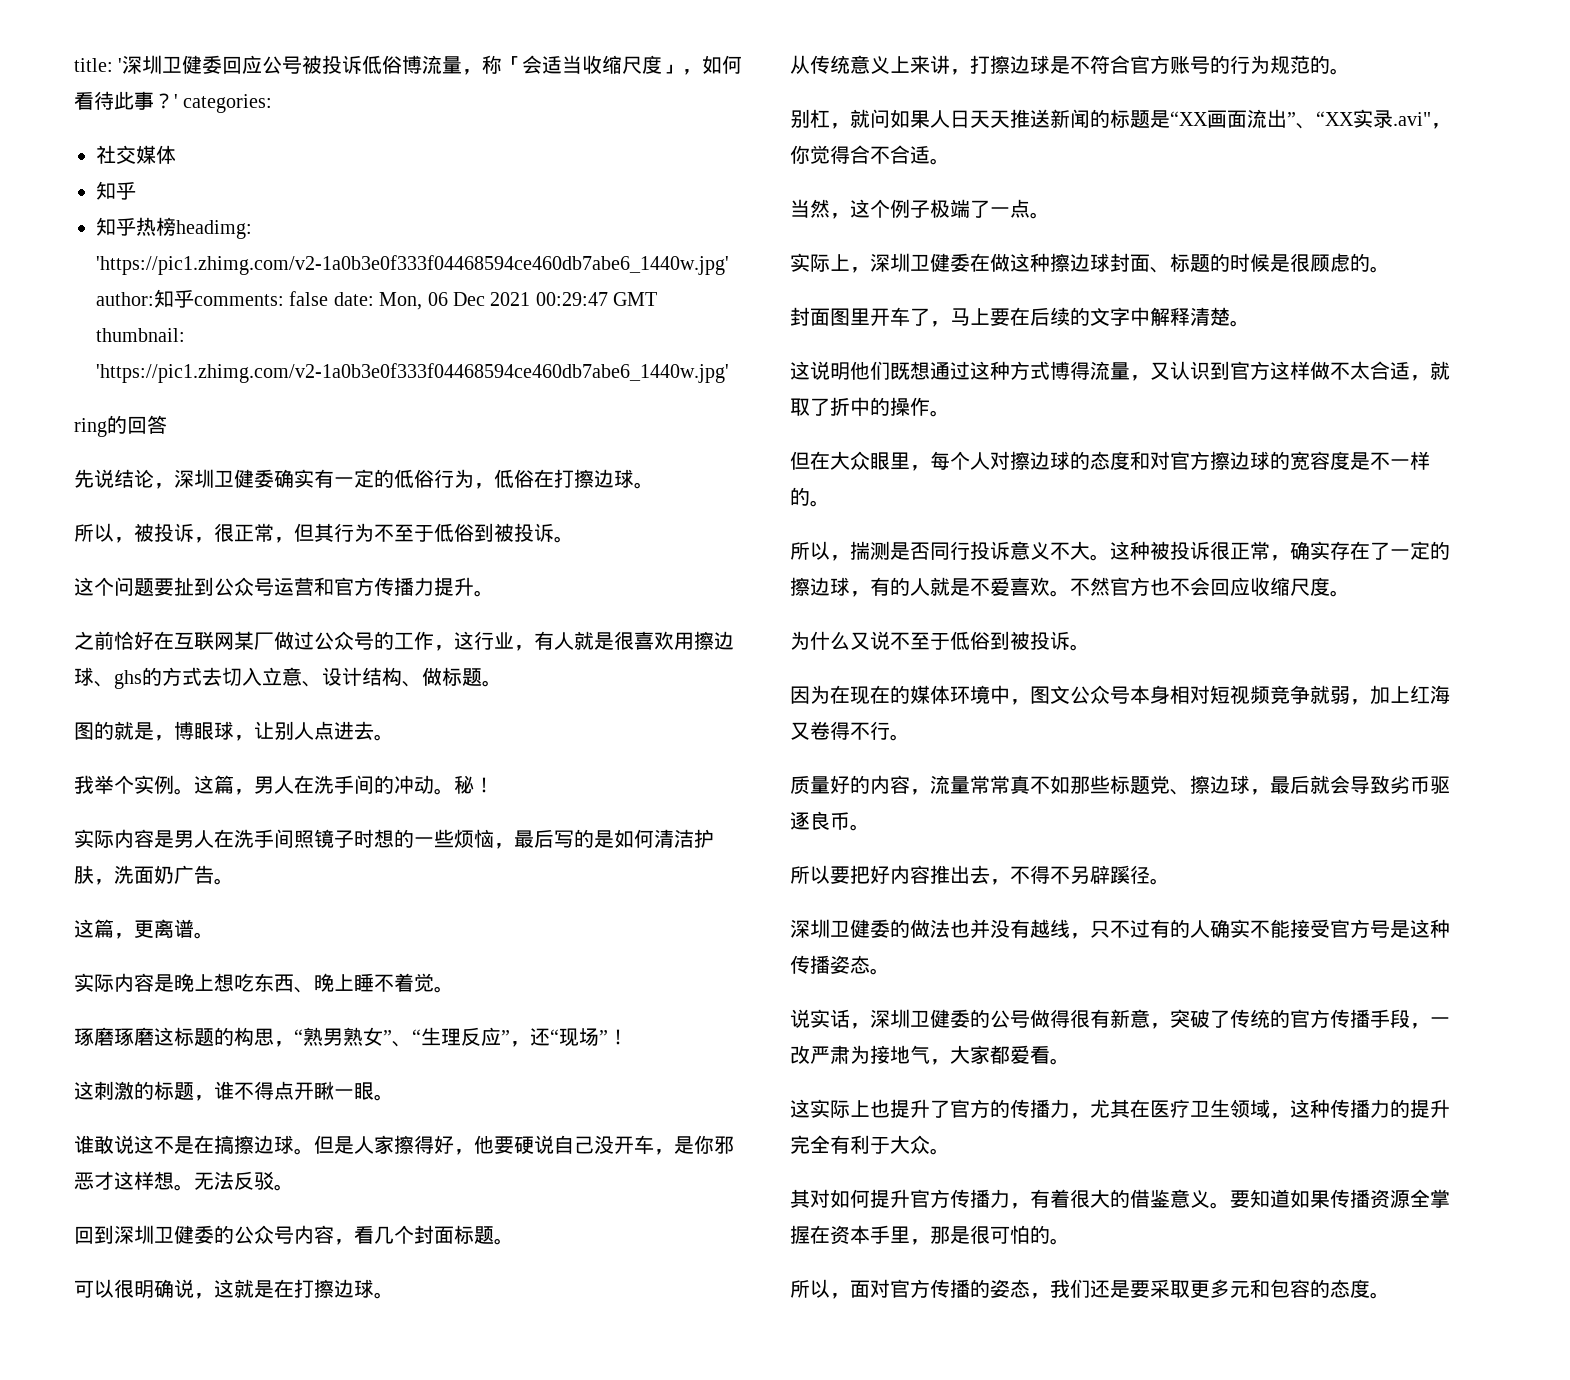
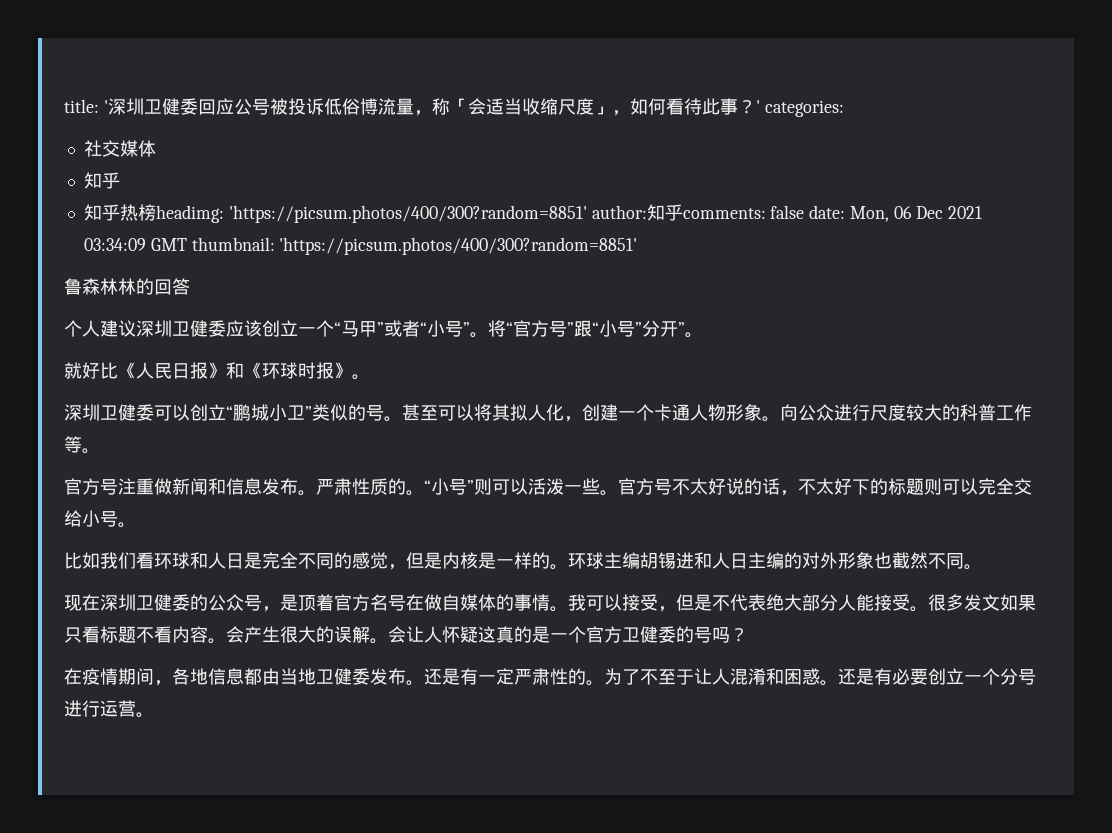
[96,255,729,275] 'https://pic1.zhimg.com/v2-1a0b3e0f333f04468594ce460db7abe6_1440w.jpg' -> [228,205,587,223] 'https://picsum.photos/400/300?random=8851'
[535,292,608,306] 00:29:47 -> [83,238,146,251] 03:34:09
[96,363,729,383] [74,418,107,437] 'https://pic1.zhimg.com/v2-1a0b3e0f333f04468594ce460db7abe6_1440w.jpg' // ring -> [279,237,638,255] [64,278,136,295] 'https://picsum.photos/400/300?random=8851' // 鲁森林林
[74,469,654,489] [74,523,574,543] [74,577,494,597] [74,631,734,651] [74,667,502,689] [74,721,394,741] [74,775,494,795] [74,829,714,849] [74,865,234,885] [74,919,214,939] [74,973,454,993] [74,1027,628,1047] [74,1081,394,1101] [74,1135,734,1155] [74,1171,294,1191] [74,1225,114,1244] 先说结论，深圳卫健委确实有一定的低俗行为，低俗在打擦边球。 // 所以，被投诉，很正常，但其行为不至于低俗到被投诉。 // 这个问题要扯到公众号运营和官方传播力提升。 // 之前恰好在互联网某厂做过公众号的工作，这行业，有人就是很喜欢用擦边球、ghs的方式去切入立意、设计结构、做标题。 // 图的就是，博眼球，让别人点进去。 // 我举个实例。这篇，男人在洗手间的冲动。秘！ // 实际内容是男人在洗手间照镜子时想的一些烦恼，最后写的是如何清洁护肤，洗面奶广告。 // 这篇，更离谱。 // 实际内容是晚上想吃东西、晚上睡不着觉。 // 琢磨琢磨这标题的构思，“熟男熟女”、“生理反应”，还“现场”！ // 这刺激的标题，谁不得点开瞅一眼。 // 谁敢说这不是在搞擦边球。但是人家擦得好，他要硬说自己没开车，是你邪恶才这样想。无法反驳。 // 回到 -> [64,320,703,338] [64,362,370,380] [64,404,1032,422] [64,436,100,454] [64,478,1032,496] [64,510,136,528] [64,552,982,570] [64,594,100,611] 个人建议深圳卫健委应该创立一个“马甲”或者“小号”。将“官方号”跟“小号”分开”。 // 就好比《人民日报》和《环球时报》。 // 深圳卫健委可以创立“鹏城小卫”类似的号。甚至可以将其拟人化，创建一个卡通人物形象。向公众进行尺度较大的科普工作等。 // 官方号注重做新闻和信息发布。严肃性质的。“小号”则可以活泼一些。官方号不太好说的话，不太好下的标题则可以完全交给小号。 // 比如我们看环球和人日是完全不同的感觉，但是内核是一样的。环球主编胡锡进和人日主编的对外形象也截然不同。 // 现在
[294,1225,514,1245] [74,1279,394,1299] [790,55,1350,75] [790,109,1451,129] [790,145,950,165] [790,199,1050,219] [790,253,1390,273] [790,307,1250,327] [790,361,1450,381] [790,397,950,417] [790,451,1430,471] [790,487,830,507] [790,541,1450,561] [790,577,1350,597] [790,631,1090,651] [790,685,1450,705] [790,721,910,741] [790,775,1450,795] [790,811,870,831] [790,865,1170,885] [790,919,1450,939] [790,955,890,975] [790,1009,1450,1029] [790,1045,1070,1065] [790,1099,1450,1119] [790,1135,950,1155] [790,1189,1450,1209] [790,1225,1070,1245] [790,1279,1370,1299] 内容，看几个封面标题。 // 可以很明确说，这就是在打擦边球。 // 从传统意义上来讲，打擦边球是不符合官方账号的行为规范的。 // 别杠，就问如果人日天天推送新闻的标题是“XX画面流出”、“XX实录.avi"，你觉得合不合适。 // 当然，这个例子极端了一点。 // 实际上，深圳卫健委在做这种擦边球封面、标题的时候是很顾虑的。 // 封面图里开车了，马上要在后续的文字中解释清楚。 // 这说明他们既想通过这种方式博得流量，又认识到官方这样做不太合适，就取了折中的操作。 // 但在大众眼里，每个人对擦边球的态度和对官方擦边球的宽容度是不一样的。 // 所以，揣测是否同行投诉意义不大。这种被投诉很正常，确实存在了一定的擦边球，有的人就是不爱喜欢。不然官方也不会回应收缩尺度。 // 为什么又说不至于低俗到被投诉。 // 因为在现在的媒体环境中，图文公众号本身相对短视频竞争就弱，加上红海又卷得不行。 // 质量好的内容，流量常常真不如那些标题党、擦边球，最后就会导致劣币驱逐良币。 // 所以要把好内容推出去，不得不另辟蹊径。 // 深圳卫健委的做法也并没有越线，只不过有的人确实不能接受官方号是这种传播姿态。 // 说实话，深圳卫健委的公号做得很有新意，突破了传统的官方传播手段，一改严肃为接地气，大家都爱看。 // 这实际上也提升了官方的传播力，尤其在医疗卫生领域，这种传播力的提升完全有利于大众。 // 其对如何提升官方传播力，有着很大的借鉴意义。要知道如果传播资源全掌握在资本手里，那是很可怕的。 // 所以，面对官方传播的姿态，我们还是要采取更多元和包容的态度 -> [262,594,1036,612] [64,626,748,644] [64,668,1036,686] [64,700,136,717] ，是顶着官方名号在做自媒体的事情。我可以接受，但是不代表绝大部分人能接受。很多发文如果只看标题不看内容。会产生很大的误解。会让人怀疑这真的是一个官方卫健委的号吗？ // 在疫情期间，各地信息都由当地卫健委发布。还是有一定严肃性的。为了不至于让人混淆和困惑。还是有必要创立一个分号进行运营

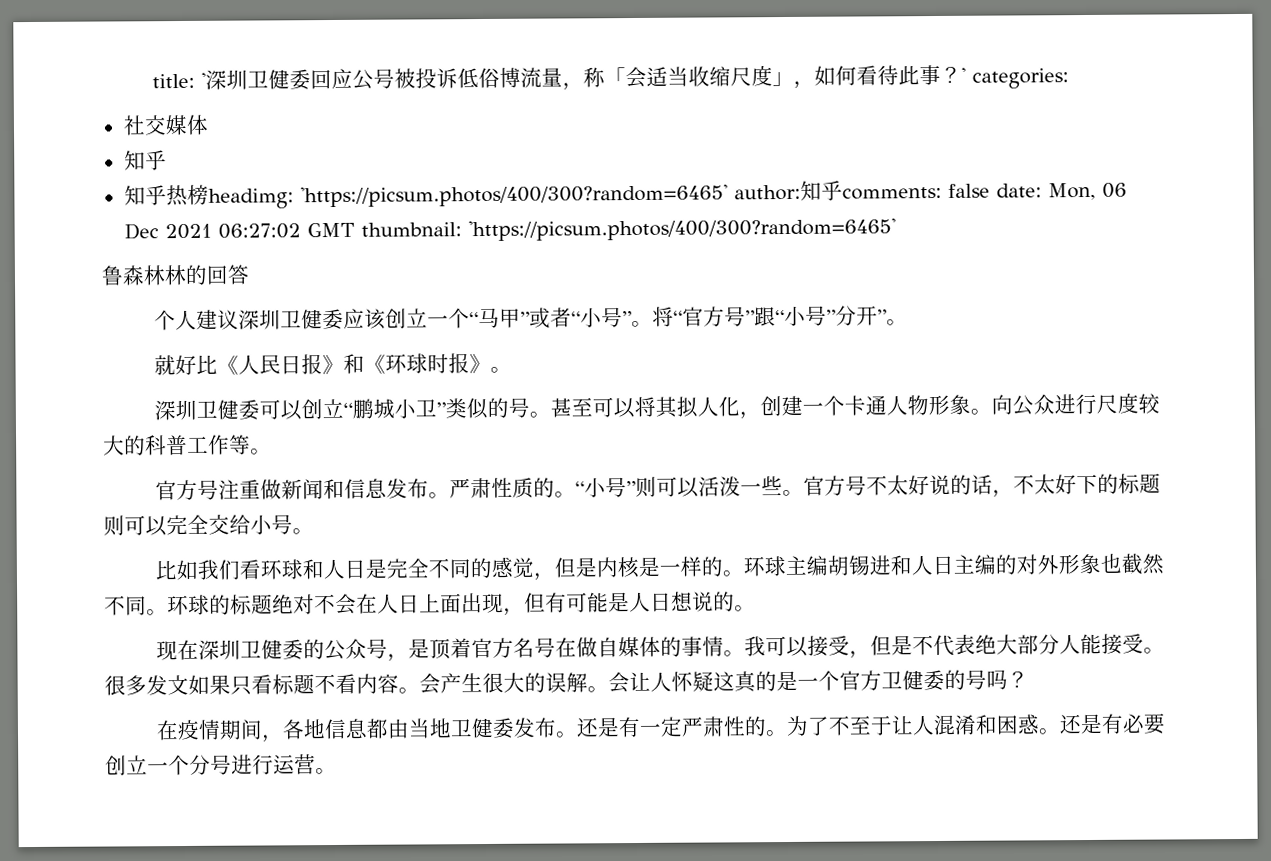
[228,205,587,223] 'https://picsum.photos/400/300?random=8851' -> [299,184,728,208] 'https://picsum.photos/400/300?random=6465'
[83,238,146,251] 03:34:09 -> [217,223,301,239] 06:27:02
[279,237,638,255] 'https://picsum.photos/400/300?random=8851' -> [467,218,896,242] 'https://picsum.photos/400/300?random=6465'
(982, 567) none -> [167,591,756,616] 环球的标题绝对不会在人日上面出现，但有可能是人日想说的。

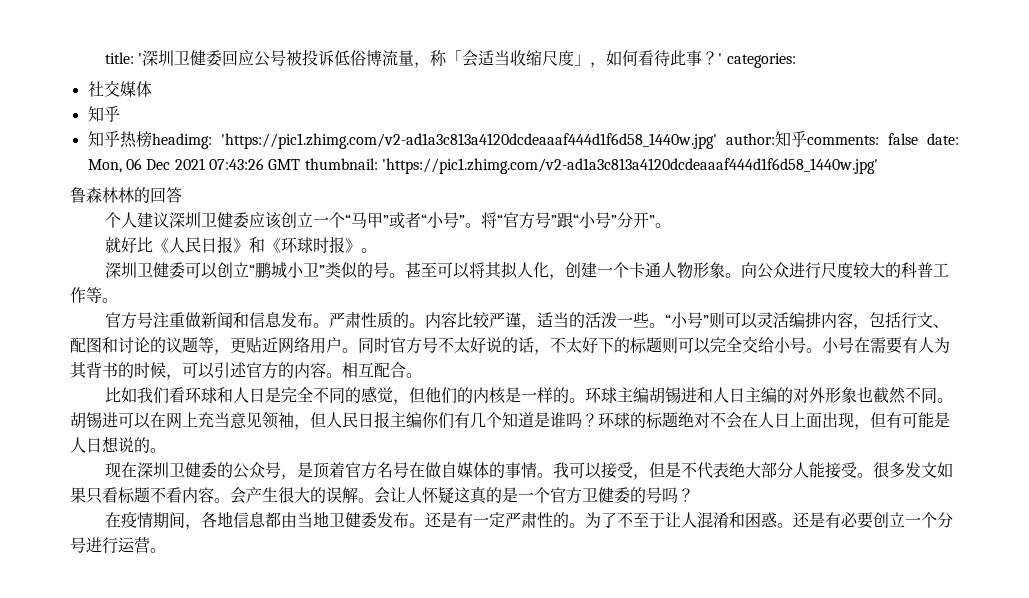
[299,184,728,208] 'https://picsum.photos/400/300?random=6465' -> [220,133,717,149] 'https://pic1.zhimg.com/v2-ad1a3c813a4120dcdeaaaf444d1f6d58_1440w.jpg'
[217,223,301,239] 06:27:02 -> [208,158,264,170] 07:43:26
[467,218,896,242] 'https://picsum.photos/400/300?random=6465' -> [381,158,878,174] 'https://pic1.zhimg.com/v2-ad1a3c813a4120dcdeaaaf444d1f6d58_1440w.jpg'
(577, 494) none -> [424,312,665,330] 内容比较严谨，适当的活泼一些。
[698,476,805,497] 活泼一些。 -> [756,312,949,330] [70,337,390,355] 灵活编排内容，包括行文、配图和讨论的议题等，更贴近网络用户。同时
(314, 531) none -> [822,337,950,354] [70,362,422,380] 小号在需要有人为其背书的时候，可以引述官方的内容。相互配合。
[575,557,598,578] 是 -> [424,387,473,404] 他们的
(168, 612) none -> [70,411,598,430] 胡锡进可以在网上充当意见领袖，但人民日报主编你们有几个知道是谁吗？

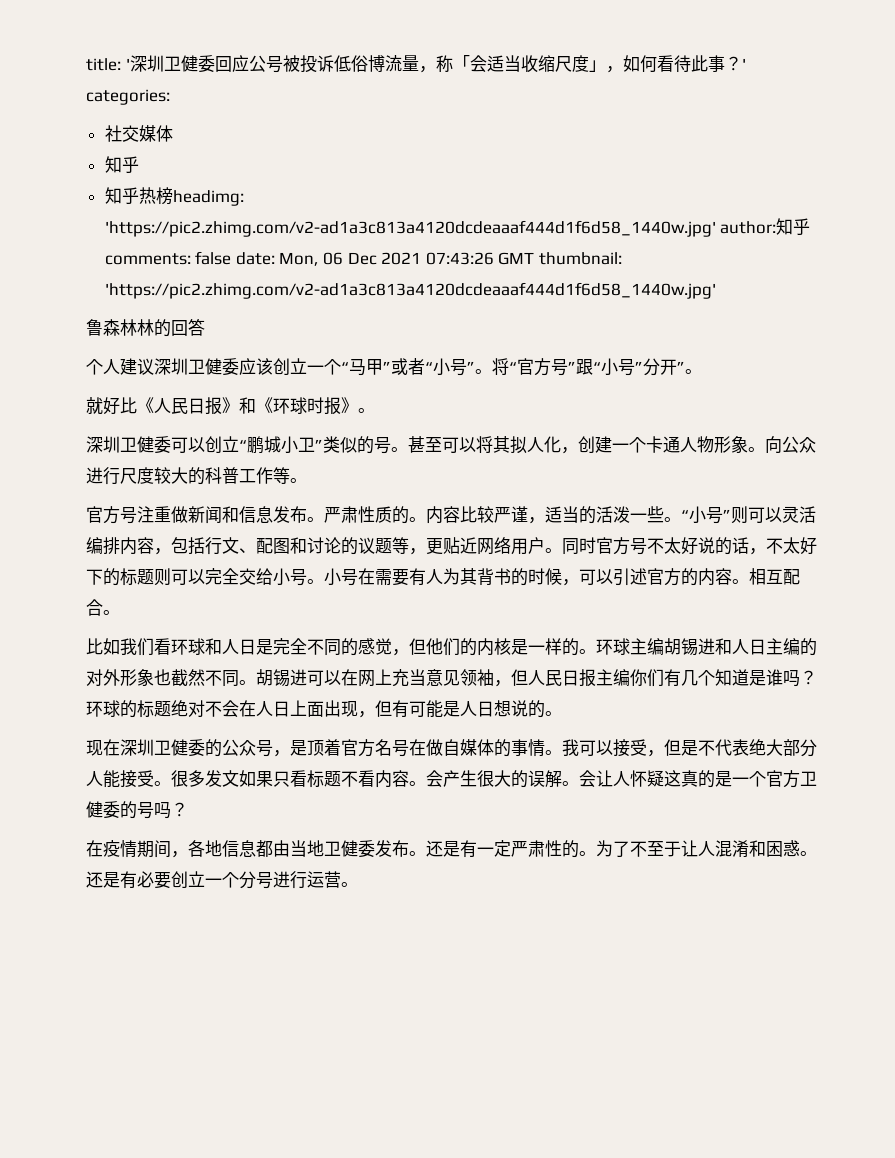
[220,133,717,149] 'https://pic1.zhimg.com/v2-ad1a3c813a4120dcdeaaaf444d1f6d58_1440w.jpg' -> [104,220,716,237] 'https://pic2.zhimg.com/v2-ad1a3c813a4120dcdeaaaf444d1f6d58_1440w.jpg'
[381,158,878,174] 'https://pic1.zhimg.com/v2-ad1a3c813a4120dcdeaaaf444d1f6d58_1440w.jpg' -> [104,282,716,299] 'https://pic2.zhimg.com/v2-ad1a3c813a4120dcdeaaaf444d1f6d58_1440w.jpg'

